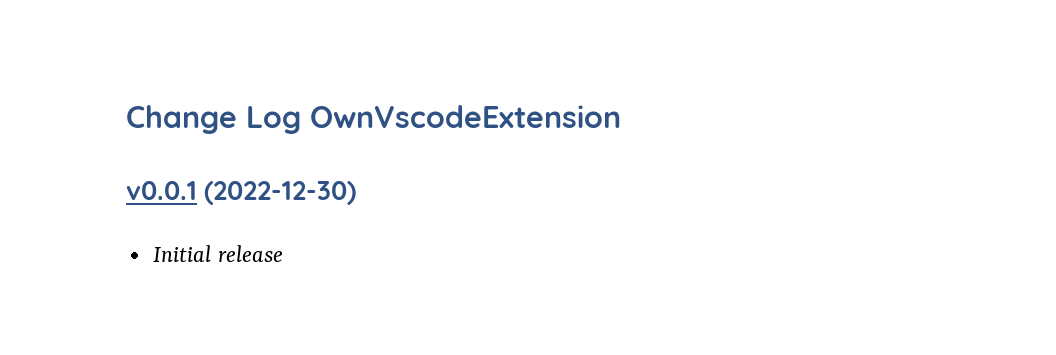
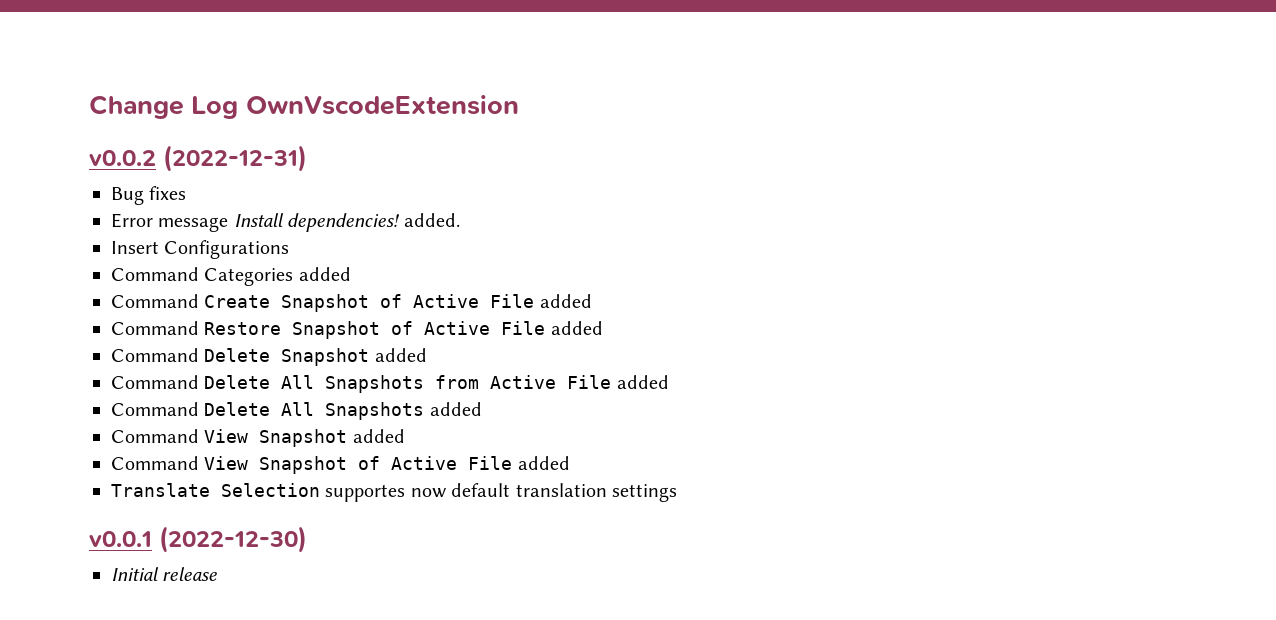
(621, 116) none -> [89,145,307,172] [111,186,187,205] [111,213,460,232] [111,240,290,259] [111,267,351,286] [111,294,592,312] [111,321,603,339] [111,348,427,366] [111,375,669,393] [111,402,482,420] [111,429,405,447] [111,456,570,474] [111,483,677,502] // v0.0.2 (2022-12-31) // Bug fixes // Error message Install dependencies! added. // Insert Configurations // Command Categories added // Command Create Snapshot of Active File added // Command Restore Snapshot of Active File added // Command Delete Snapshot added // Command Delete All Snapshots from Active File added // Command Delete All Snapshots added // Command View Snapshot added // Command View Snapshot of Active File added // Translate Selection supportes now default translation settings

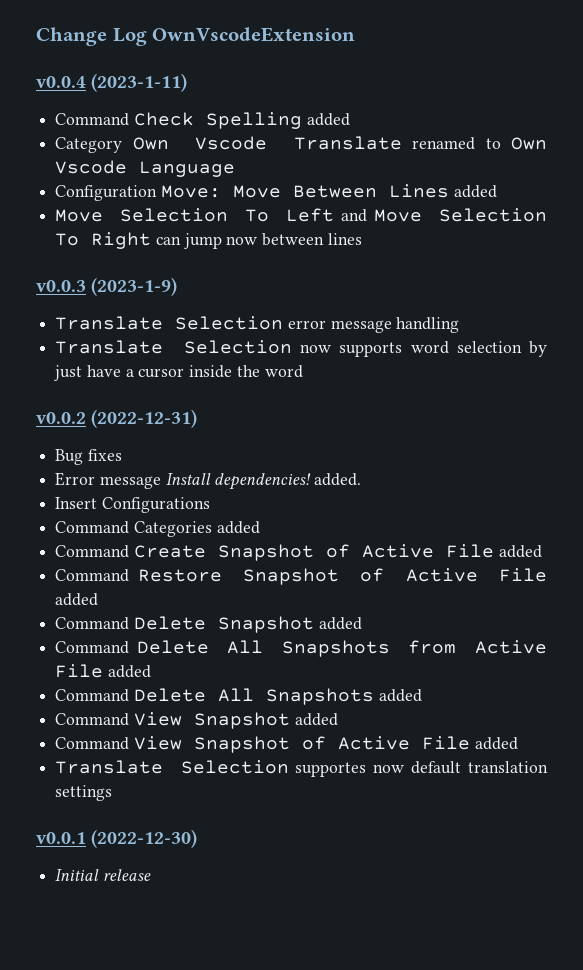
(519, 105) none -> [36,73,188,92] [55,112,350,129] [55,136,547,153] [55,160,236,177] [55,184,497,201] [55,208,548,222] [55,232,362,249] [36,277,178,296] [55,316,460,333] [55,340,547,357] [54,365,303,381] // v0.0.4 (2023-1-11) // Command Check Spelling added // Category Own Vscode Translate renamed to Own Vscode Language // Configuration Move: Move Between Lines added // Move Selection To Left and Move Selection To Right can jump now between lines // v0.0.3 (2023-1-9) // Translate Selection error message handling // Translate Selection now supports word selection by just have a cursor inside the word

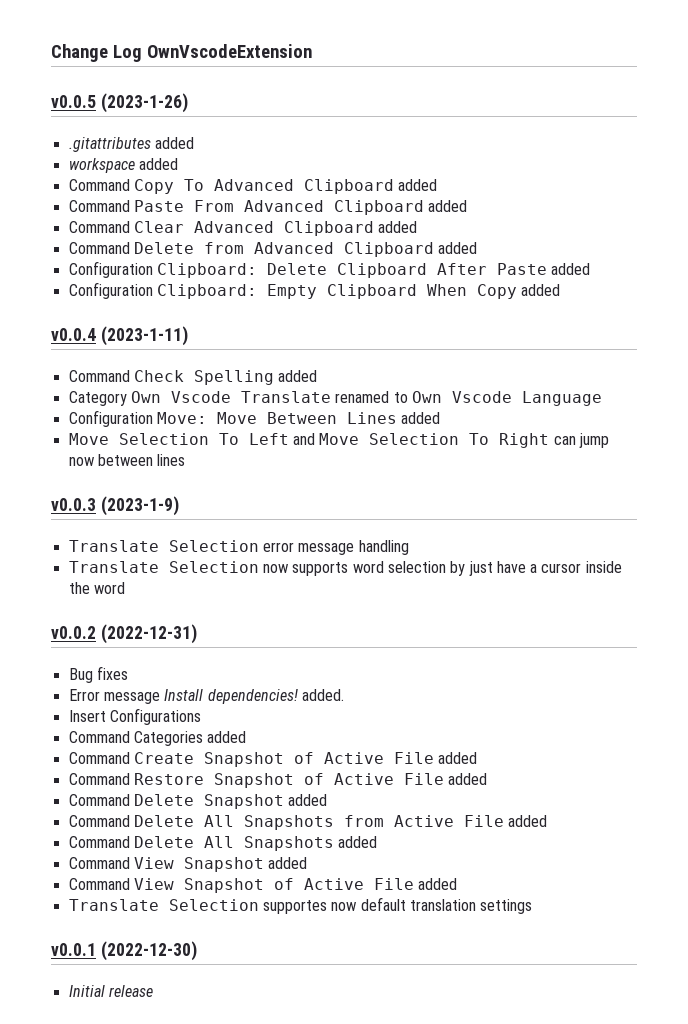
(356, 34) none -> [51,93,188,113] [68,137,194,152] [68,158,178,173] [68,179,438,194] [68,200,468,215] [68,221,418,236] [68,242,478,257] [68,261,591,278] [68,282,561,299] // v0.0.5 (2023-1-26) // .gitattributes added // workspace added // Command Copy To Advanced Clipboard added // Command Paste From Advanced Clipboard added // Command Clear Advanced Clipboard added // Command Delete from Advanced Clipboard added // Configuration Clipboard: Delete Clipboard After Paste added // Configuration Clipboard: Empty Clipboard When Copy added

